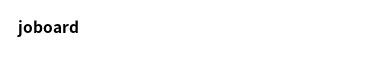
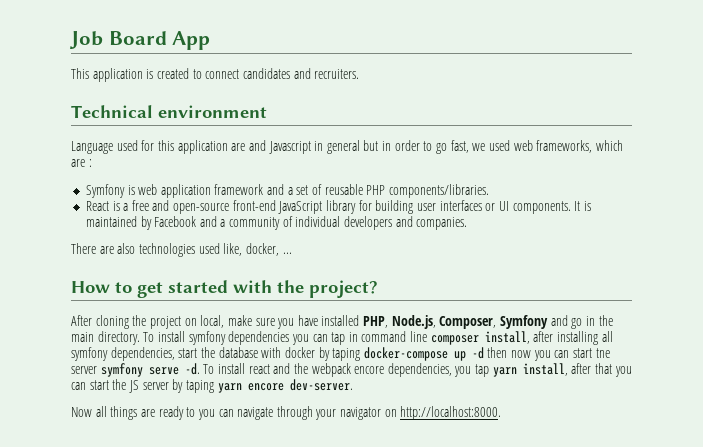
[17,20,79,37] joboard -> [69,31,211,50] [71,68,360,82] [71,105,267,118] [71,140,623,154] [71,159,92,167] [85,184,489,198] [85,200,591,214] [85,216,468,230] [71,243,292,257] [71,280,378,298] [71,315,613,329] [71,331,613,345] [71,347,610,361] [71,363,632,377] [71,379,353,393] [71,406,502,420] Job Board App // This application is created to connect candidates and recruiters. // Technical environment // Language used for this application are and Javascript in general but in order to go fast, we used web frameworks, which are : // Symfony is web application framework and a set of reusable PHP components/libraries. // React is a free and open-source front-end JavaScript library for building user interfaces or UI components. It is maintained by Facebook and a community of individual developers and companies. // There are also technologies used like, docker, ... // How to get started with the project? // After cloning the project on local, make sure you have installed PHP, Node.js, Composer, Symfony and go in the main directory. To install symfony dependencies you can tap in command line composer install, after installing all symfony dependencies, start the database with docker by taping docker-compose up -d then now you can start tne server symfony serve -d. To install react and the webpack encore dependencies, you tap yarn install, after that you can start the JS server by taping yarn encore dev-server. // Now all things are ready to you can navigate through your navigator on http://localhost:8000.

